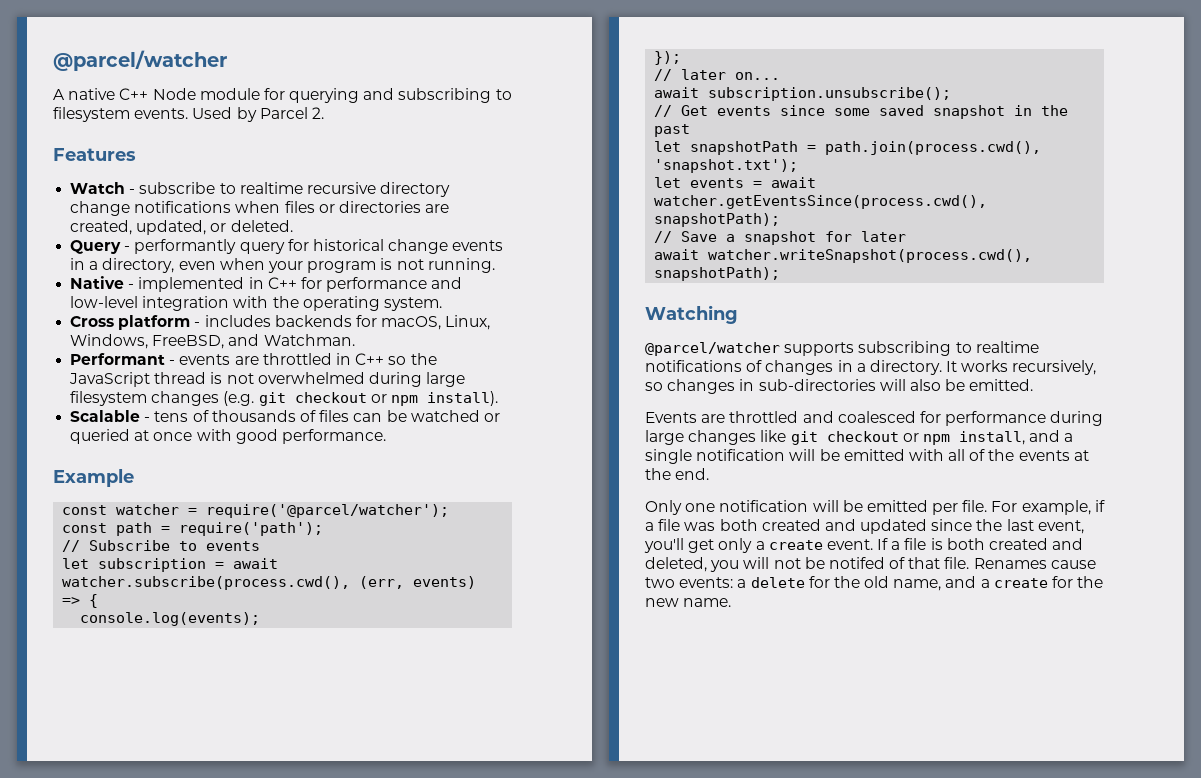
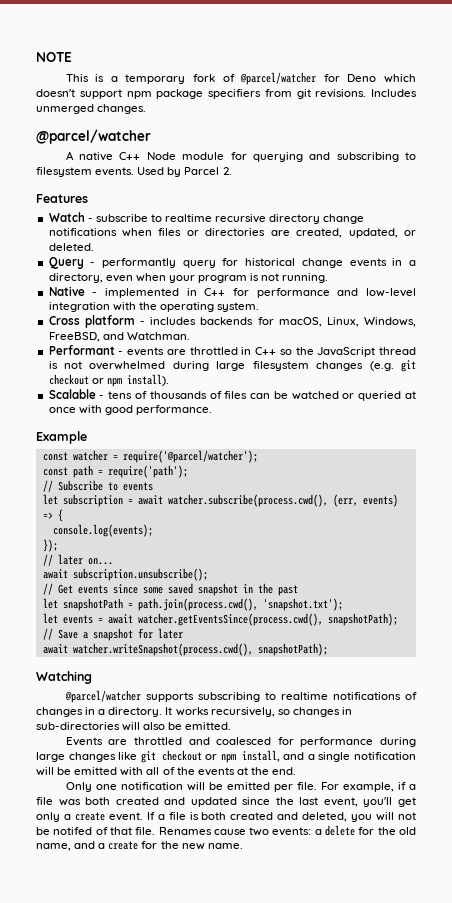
(53, 60) none -> [36,52,72,62] [65,72,416,85] [36,89,417,99] [36,104,147,114] NOTE // This is a temporary fork of @parcel/watcher for Deno which doesn't support npm package specifiers from git revisions. Includes unmerged changes. //

